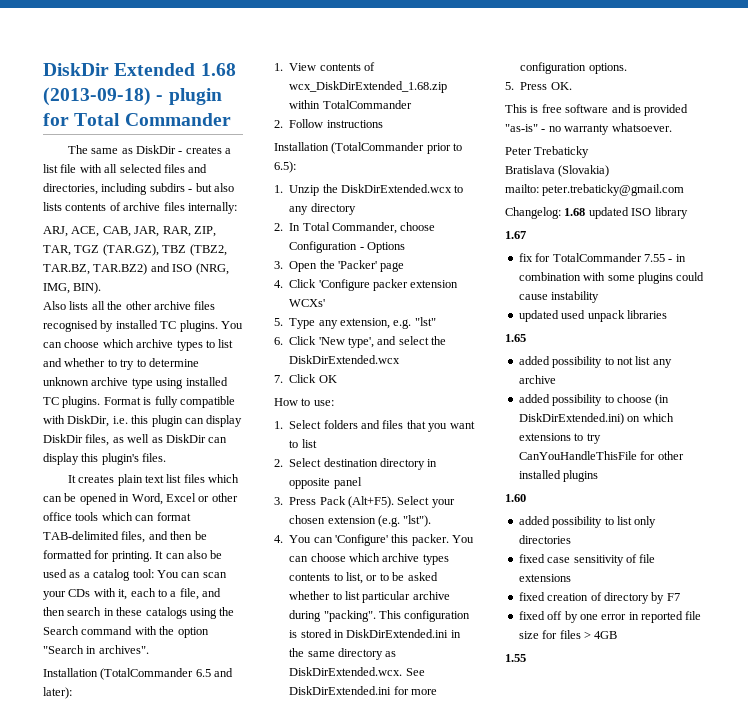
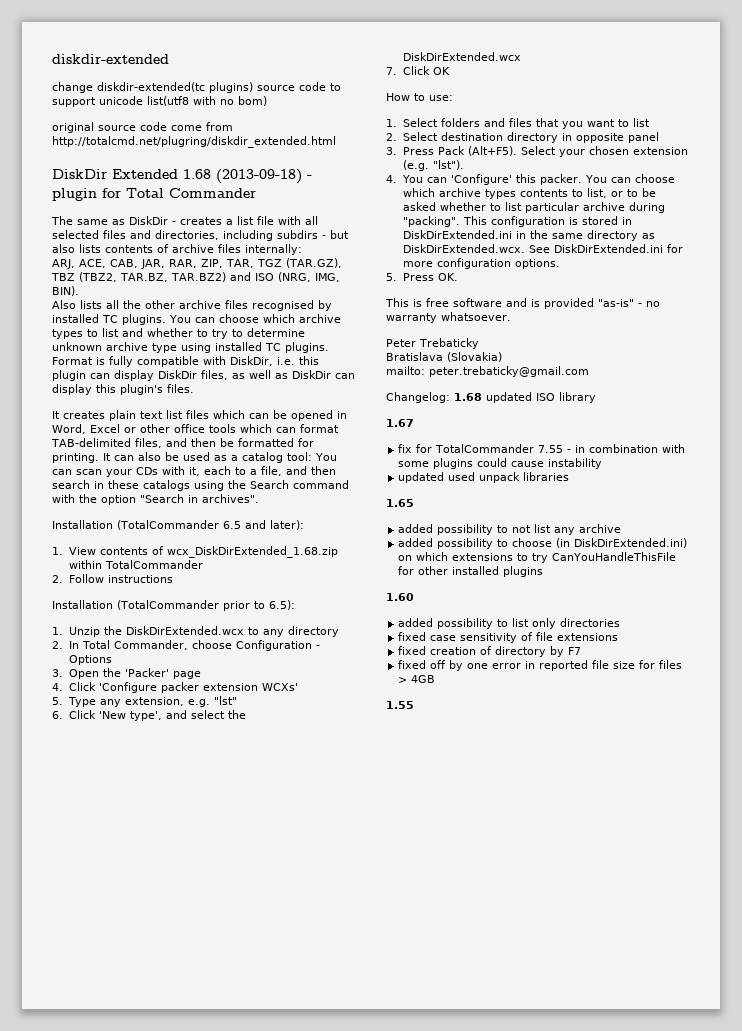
(43, 69) none -> [52,54,169,64] [52,82,341,93] [52,96,267,107] [52,122,233,133] [52,136,336,148] diskdir-extended // change diskdir-extended(tc plugins) source code to support unicode list(utf8 with no bom) // original source code come from http://totalcmd.net/plugring/diskdir_extended.html //

